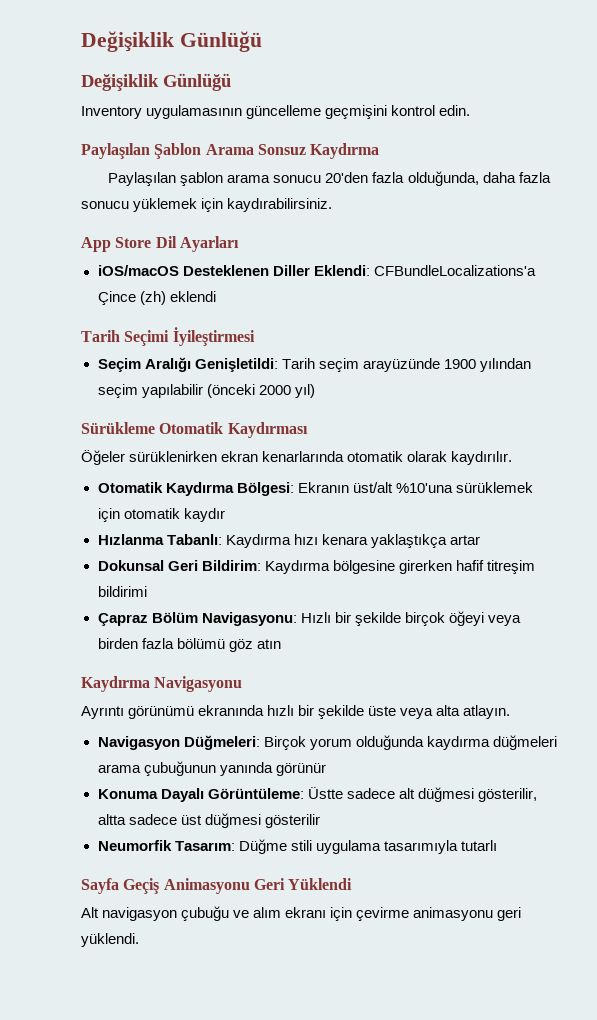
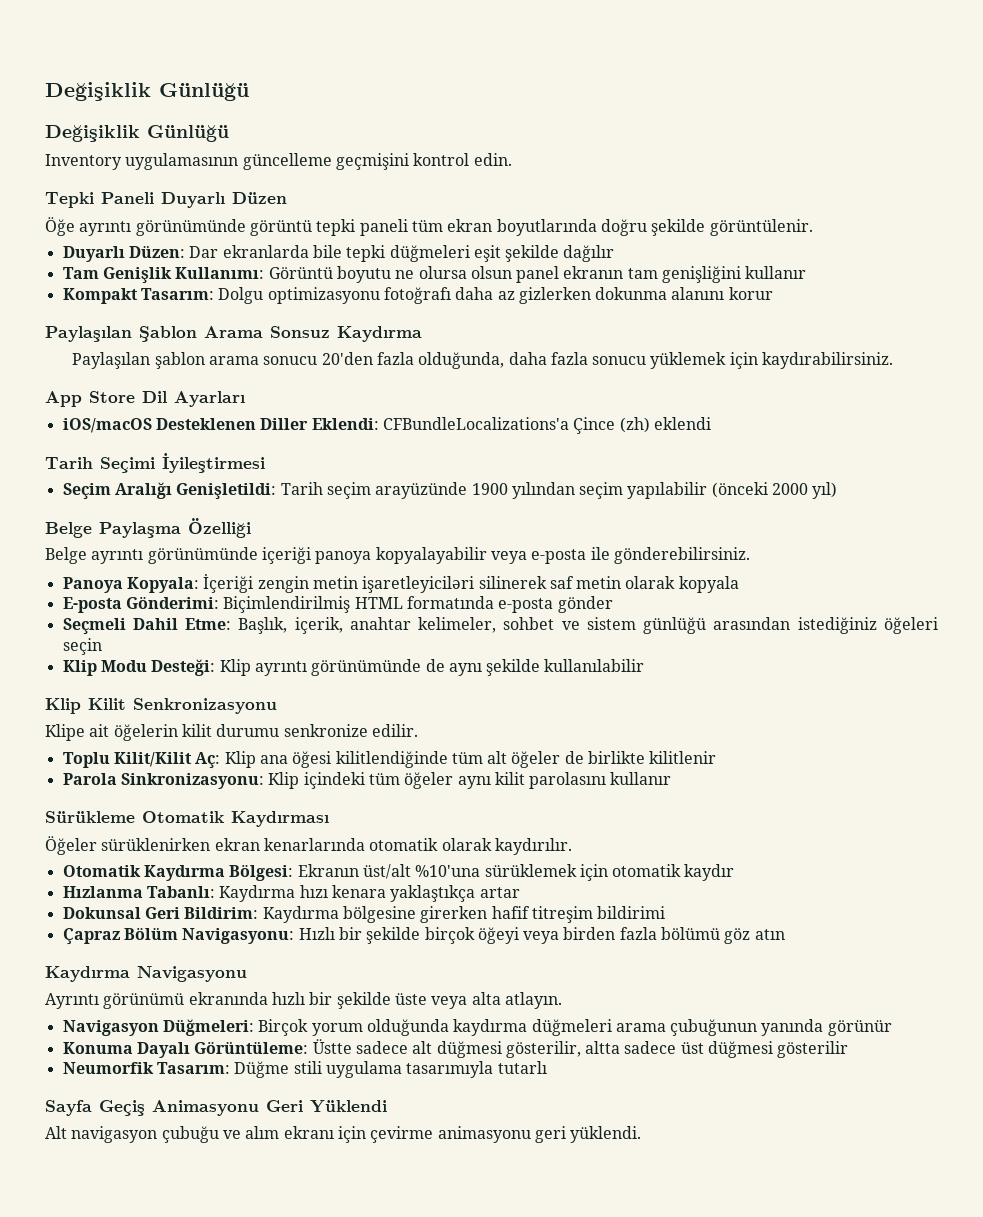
(471, 110) none -> [45,192,287,208] [45,217,813,236] [62,245,615,262] [62,266,807,284] [62,287,773,304] // Tepki Paneli Duyarlı Düzen // Öğe ayrıntı görünümünde görüntü tepki paneli tüm ekran boyutlarında doğru şekilde görüntülenir. // Duyarlı Düzen: Dar ekranlarda bile tepki düğmeleri eşit şekilde dağılır // Tam Genişlik Kullanımı: Görüntü boyutu ne olursa olsun panel ekranın tam genişliğini kullanır // Kompakt Tasarım: Dolgu optimizasyonu fotoğrafı daha az gizlerken dokunma alanını korur
(315, 391) none -> [45,518,251,538] [45,547,750,564] [62,573,739,593] [62,596,613,613] [62,617,938,635] [62,638,102,655] [62,659,645,676] [45,698,277,714] [45,724,418,741] [62,751,717,769] [62,772,672,789] // Belge Paylaşma Özelliği // Belge ayrıntı görünümünde içeriği panoya kopyalayabilir veya e-posta ile gönderebilirsiniz. // Panoya Kopyala: İçeriği zengin metin işaretleyiciləri silinerek saf metin olarak kopyala // E-posta Gönderimi: Biçimlendirilmiş HTML formatında e-posta gönder // Seçmeli Dahil Etme: Başlık, içerik, anahtar kelimeler, sohbet ve sistem günlüğü arasından istediğiniz öğeleri seçin // Klip Modu Desteği: Klip ayrıntı görünümünde de aynı şekilde kullanılabilir // Klip Kilit Senkronizasyonu // Klipe ait öğelerin kilit durumu senkronize edilir. // Toplu Kilit/Kilit Aç: Klip ana öğesi kilitlendiğinde tüm alt öğeler de birlikte kilitlenir // Parola Sinkronizasyonu: Klip içindeki tüm öğeler aynı kilit parolasını kullanır

